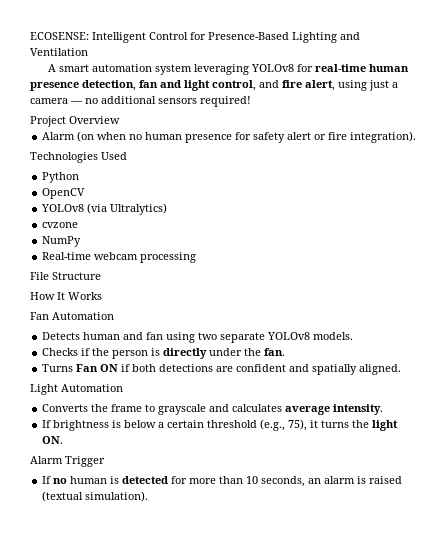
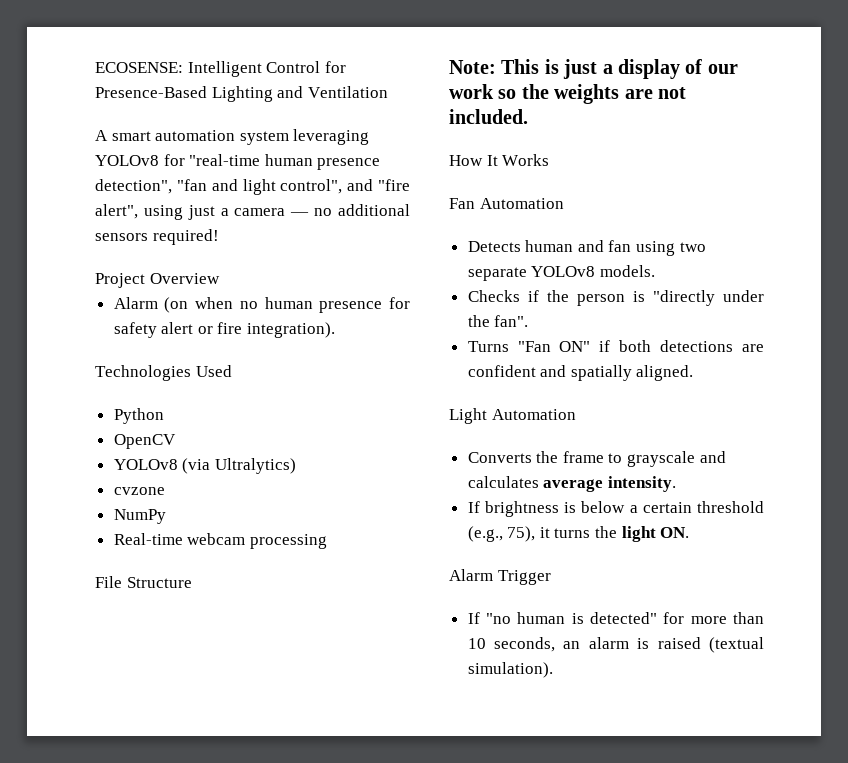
[314,64,409,72] [30,80,335,91] real-time human presence detection, fan and light control, and fire alert, -> [189,154,381,170] [95,179,410,195] [95,204,138,219] "real-time human presence detection", "fan and light control", and "fire alert",
(101, 276) none -> [449,59,738,79] [449,84,686,104] [449,109,528,124] // Note: This is just a display of our work so the weights are not included.
[163,348,208,359] directly -> [652,290,715,306] "directly
[264,348,286,356] fan. -> [494,315,529,327] fan".
[76,364,119,372] Fan ON -> [517,341,591,352] "Fan ON"
[53,478,68,484] no -> [486,613,512,624] "no
[122,476,169,484] detected -> [590,612,658,624] detected"

